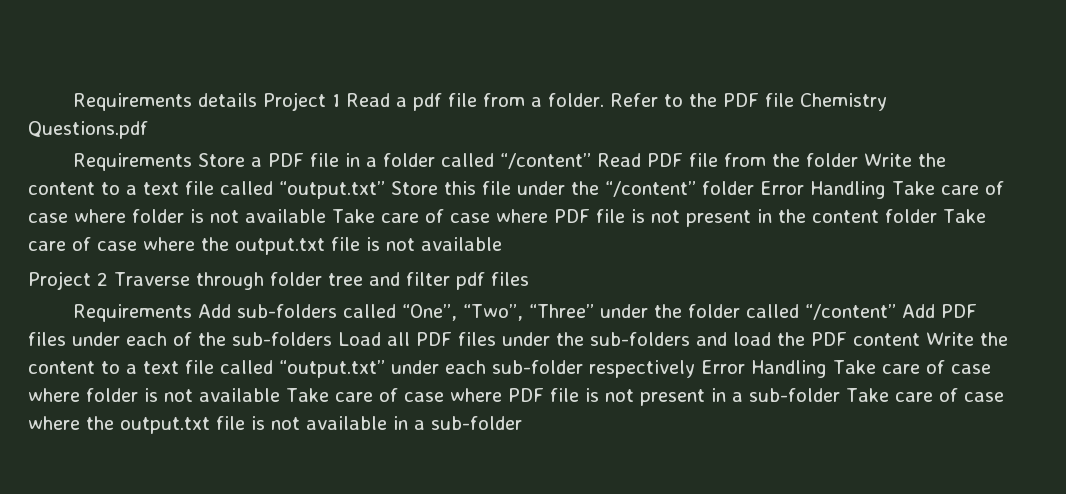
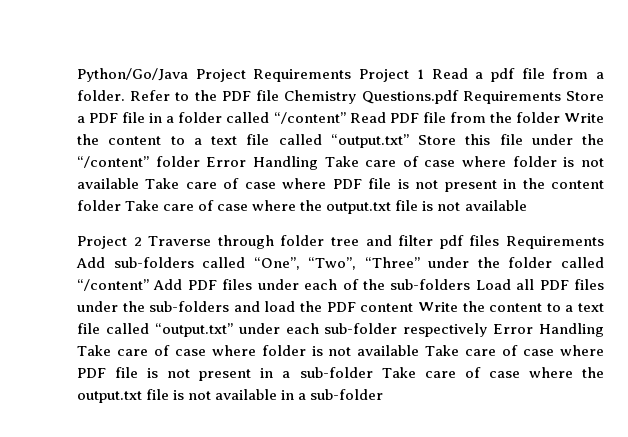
[72,93,257,111] Requirements details -> [77,68,352,82] Python/Go/Java Project Requirements
(148, 130) // -> (459, 97) none
(529, 279) // -> (500, 240) none

